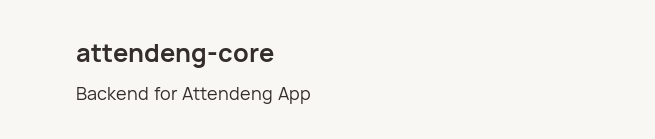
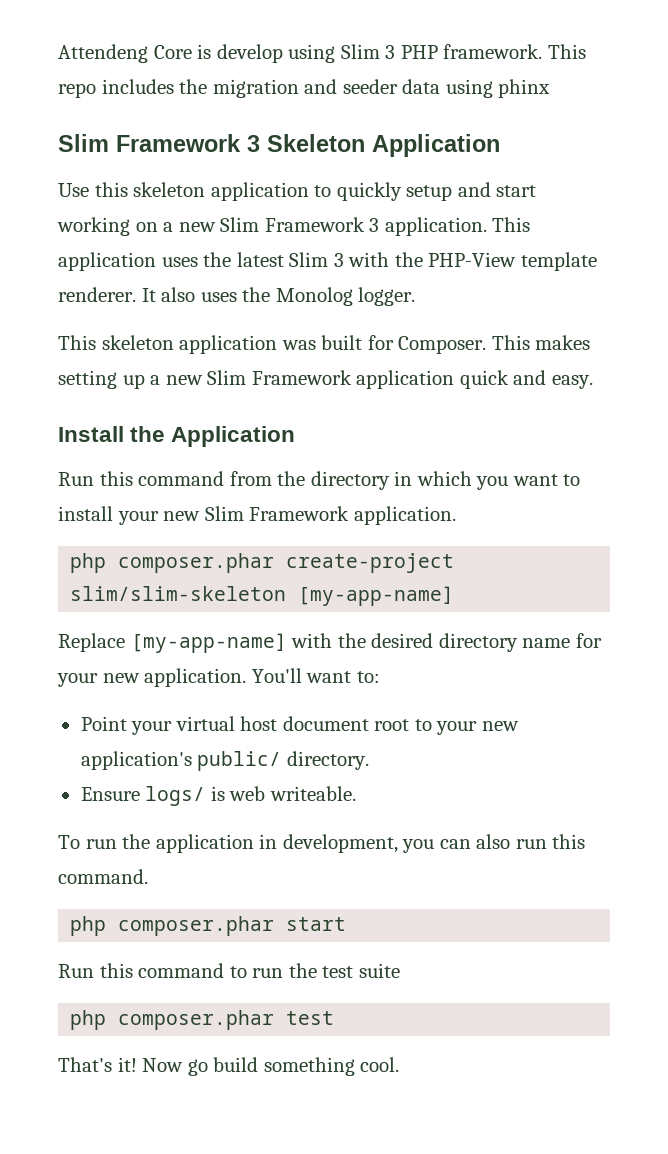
[76,44,274,68] [76,87,311,104] attendeng-core // Backend for Attendeng App -> [58,44,586,63] [58,79,551,98] [58,134,500,157] [58,182,537,201] [57,217,531,236] [58,252,597,271] [58,287,416,306] [58,335,591,354] [58,370,593,389] [58,426,296,447] [58,471,581,490] [58,506,456,525] [70,553,455,573] [70,586,455,606] [58,633,602,653] [57,668,380,687] [80,716,519,735] [80,751,369,771] [80,786,356,806] [58,834,586,853] [58,869,148,884] [70,916,347,936] [58,963,400,978] [70,1010,335,1030] [58,1057,400,1076] Attendeng Core is develop using Slim 3 PHP framework. This repo includes the migration and seeder data using phinx // Slim Framework 3 Skeleton Application // Use this skeleton application to quickly setup and start working on a new Slim Framework 3 application. This application uses the latest Slim 3 with the PHP-View template renderer. It also uses the Monolog logger. // This skeleton application was built for Composer. This makes setting up a new Slim Framework application quick and easy. // Install the Application // Run this command from the directory in which you want to install your new Slim Framework application. // php composer.phar create-project slim/slim-skeleton [my-app-name] // Replace [my-app-name] with the desired directory name for your new application. You'll want to: // Point your virtual host document root to your new application's public/ directory. // Ensure logs/ is web writeable. // To run the application in development, you can also run this command. // php composer.phar start // Run this command to run the test suite // php composer.phar test // That's it! Now go build something cool.

